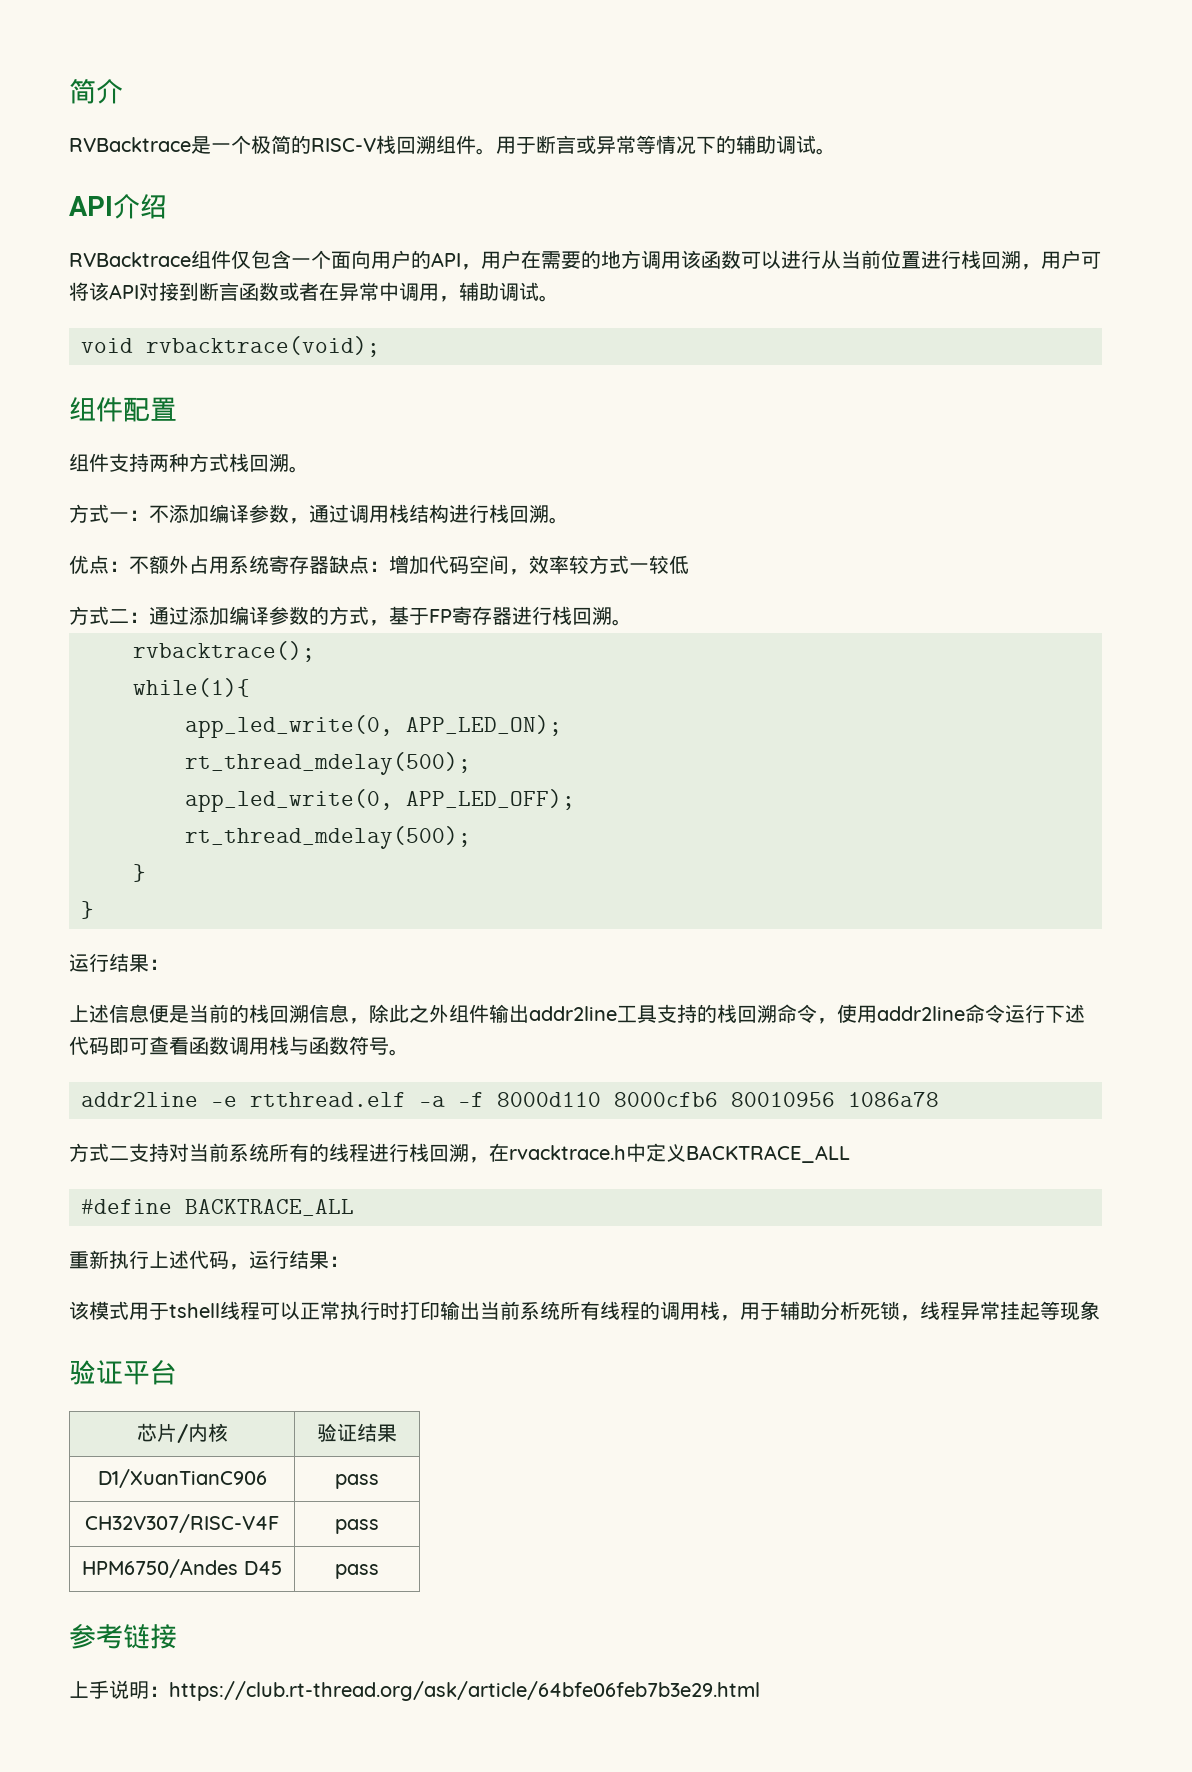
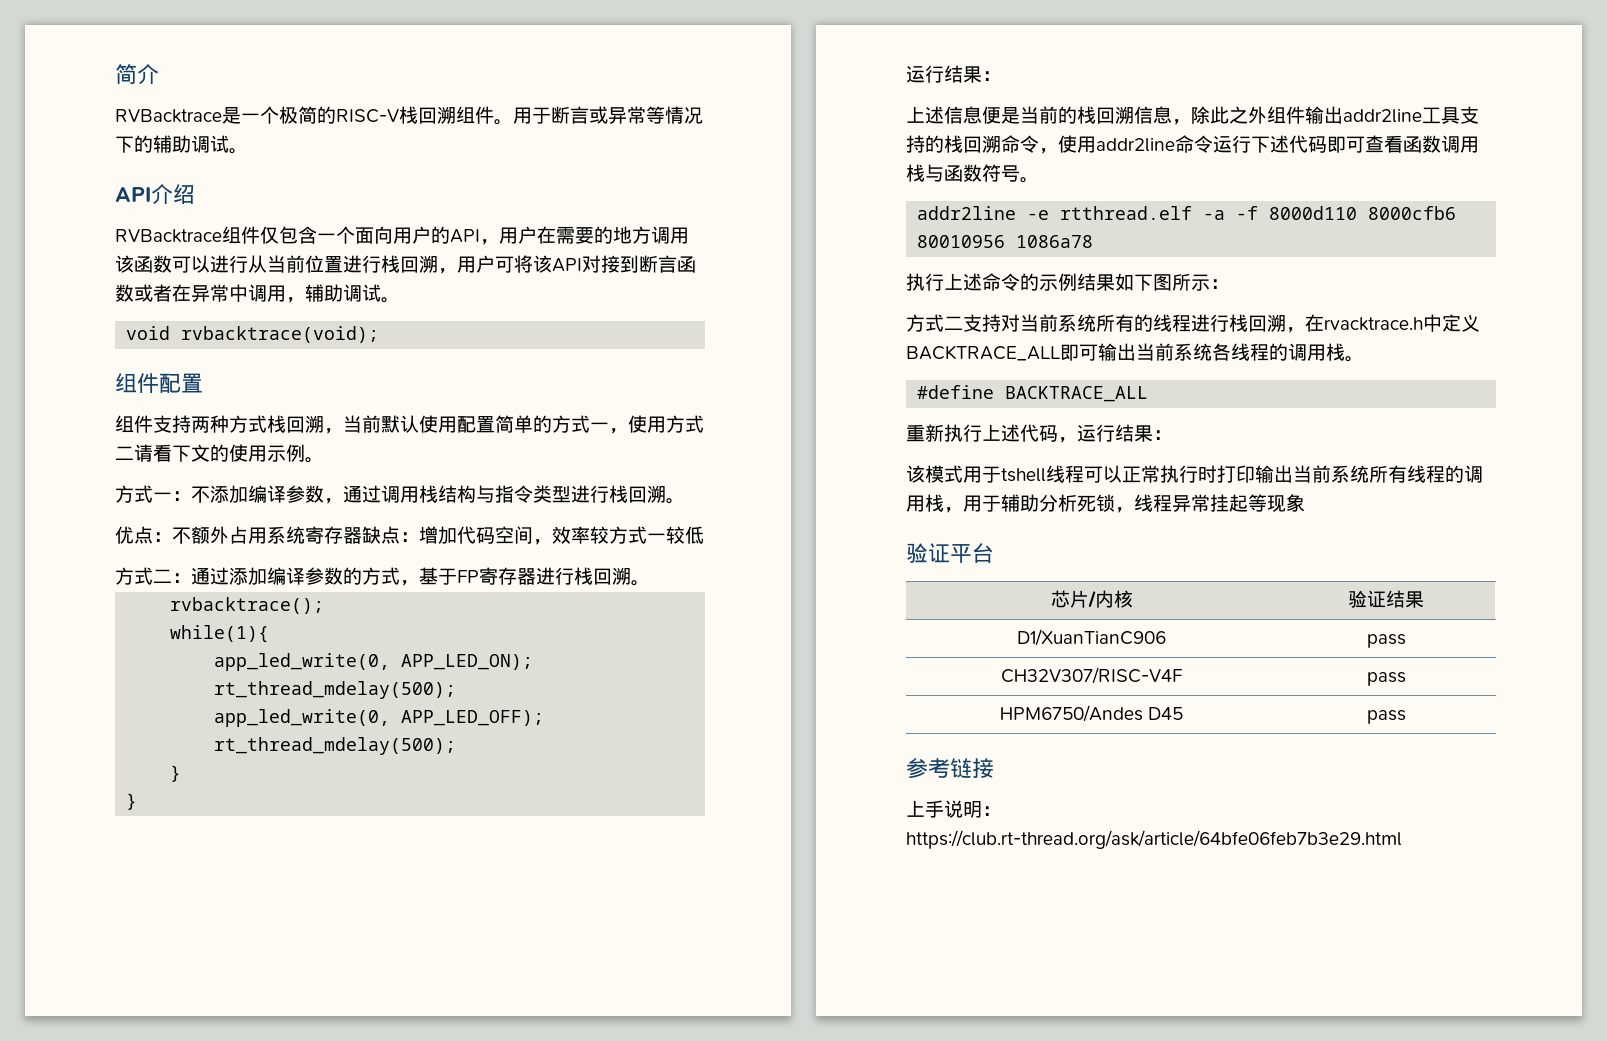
(289, 463) none -> [324,415,704,434] [115,444,305,462] ，当前默认使用配置简单的方式一，使用方式二请看下文的使用示例
(449, 513) none -> [476,485,571,503] 与指令类型
(939, 1099) none -> [906,273,1229,291] // 执行上述命令的示例结果如下图所示：
(850, 1154) none -> [1060,343,1364,362] 即可输出当前系统各线程的调用栈。

